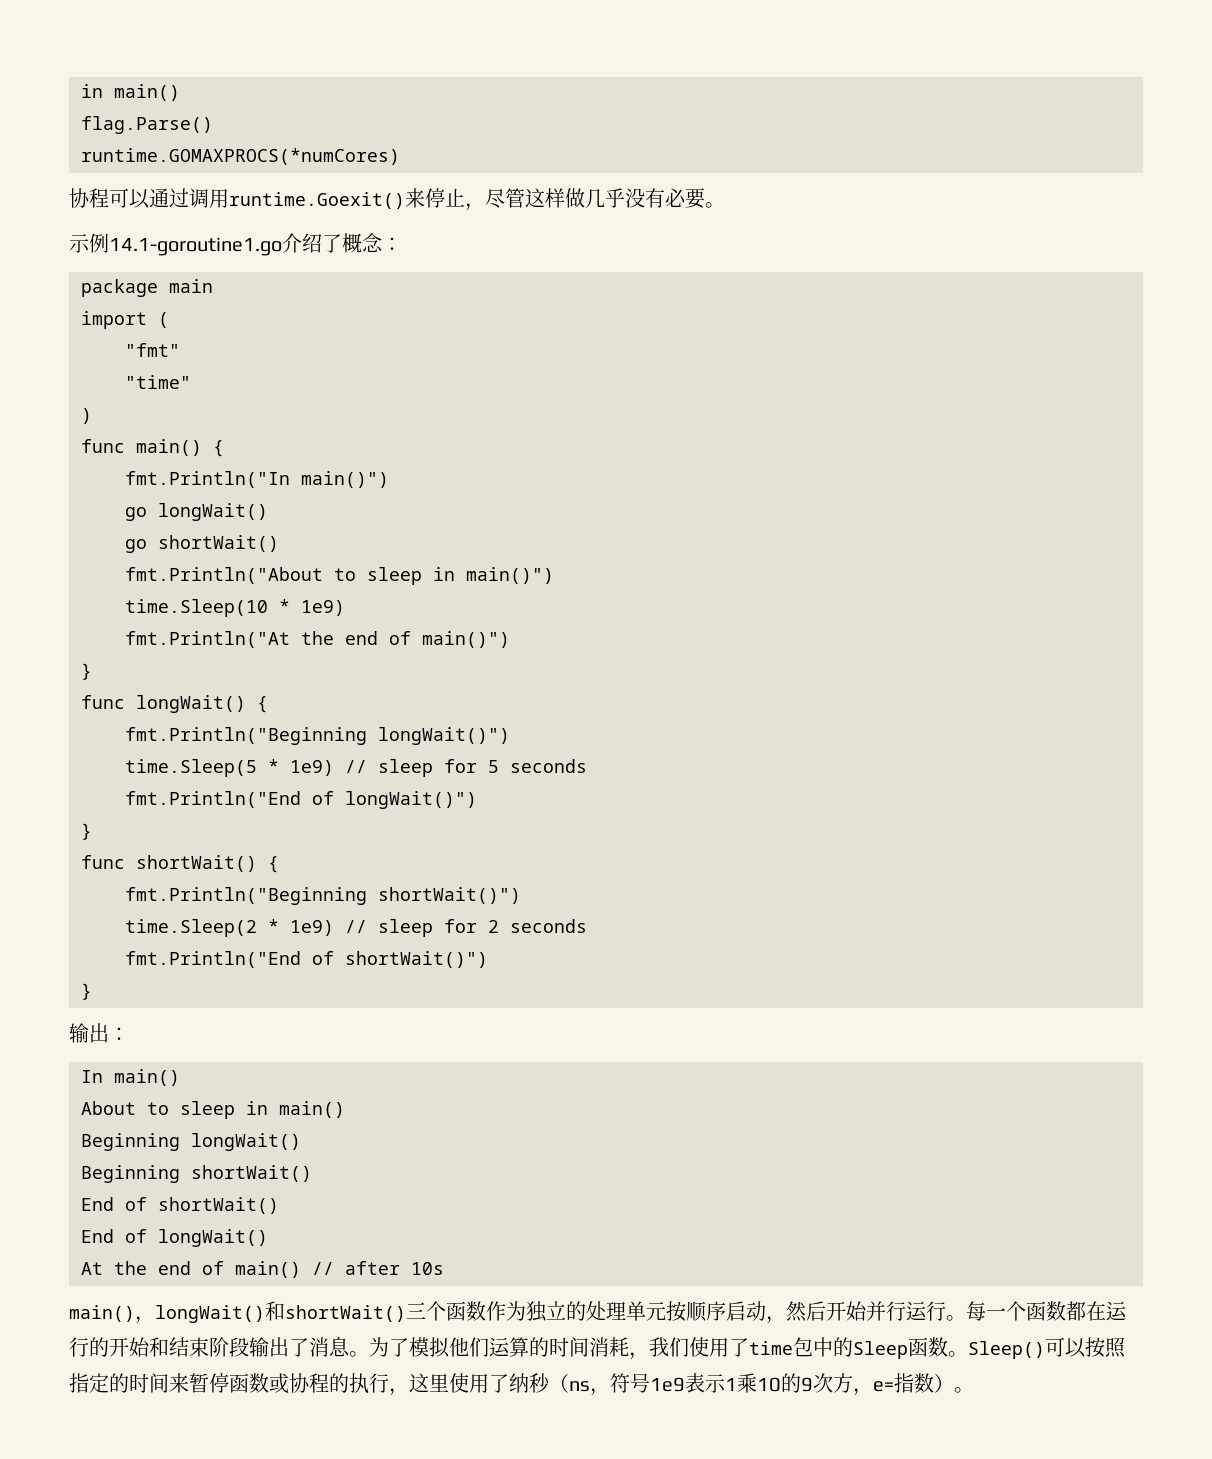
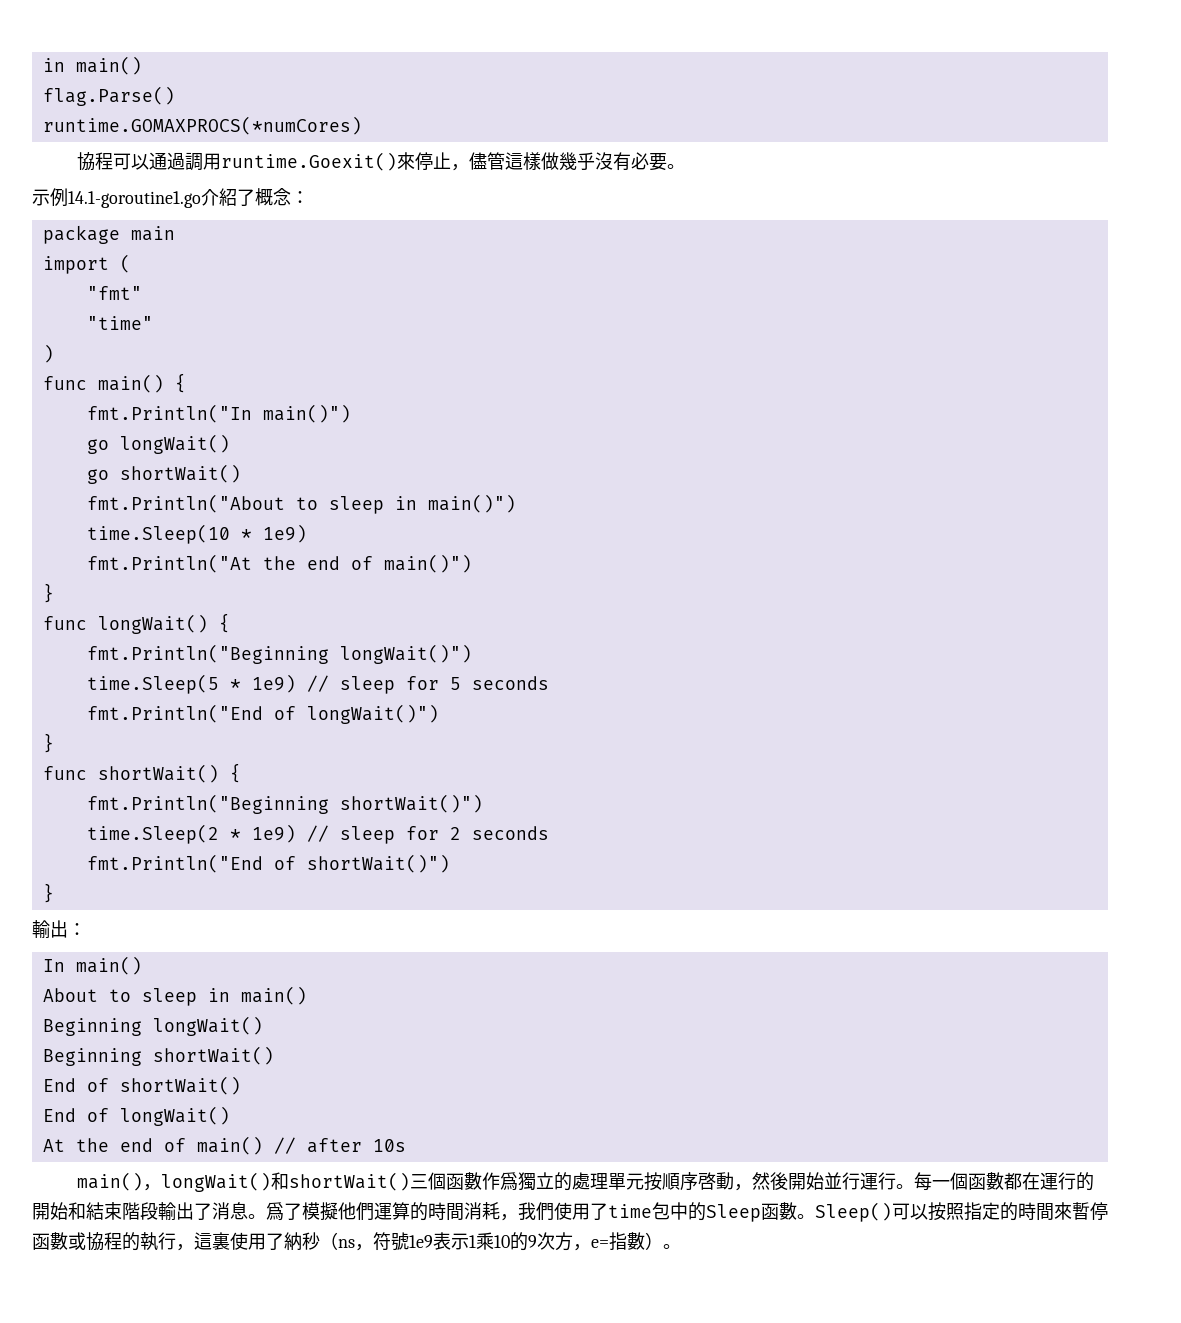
[69,188,90,208] 协 -> [77,152,96,171] 協
[169,188,645,211] 过调用runtime.Goexit()来停止，尽管这样做几乎没 -> [167,152,614,171] 過調用runtime.Goexit()來停止，儘管這樣做幾乎沒
[302,233,322,253] 绍 -> [219,188,237,206] 紹
[69,1023,89,1043] 输 -> [32,920,50,938] 輸
[426,1301,1127,1324] [69,1337,589,1358] 个函数作为独立的处理单元按顺序启动，然后开始并行运行。每一个函数都在运行的开始和结束阶段输出了消息。为了模拟他们运算的时间 -> [428,1172,1095,1191] [32,1202,464,1221] 個函數作爲獨立的處理單元按順序啓動，然後開始並行運行。每一個函數都在運行的開始和結束階段輸出了消息。爲了模擬他們運算的時間
[669,1337,689,1357] 们 -> [536,1202,554,1221] 們
[928,1337,948,1357] 数 -> [779,1202,797,1220] 數
[129,1373,529,1396] 时间来暂停函数或协程的执行，这里使用了纳 -> [1018,1202,1108,1221] [32,1232,302,1251] 時間來暫停函數或協程的執行，這裏使用了納
[630,1373,650,1393] 号 -> [391,1232,409,1251] 號
[914,1373,934,1393] 数 -> [627,1232,645,1250] 數

